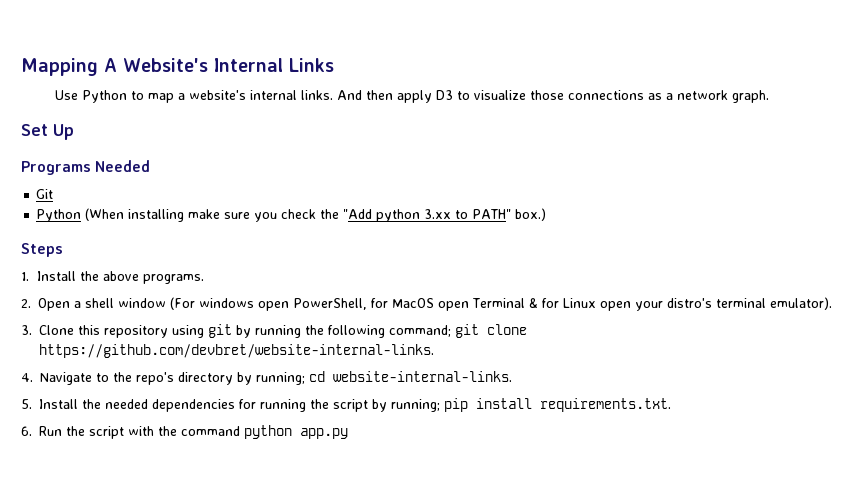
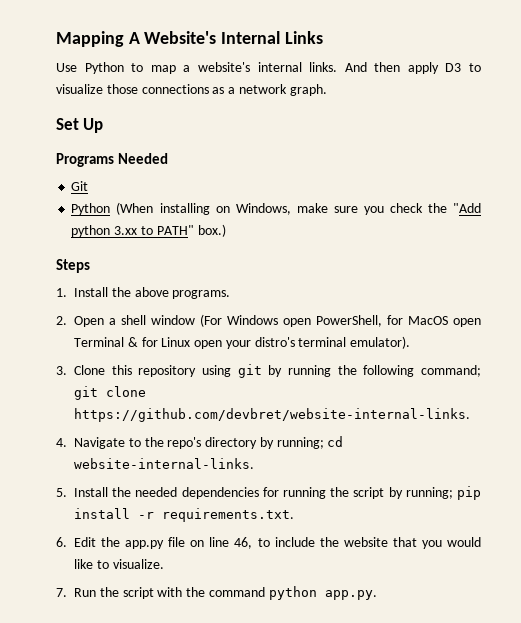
(185, 215) none -> [215,203,291,215] on Windows,
[199,298,254,308] windows -> [227,315,278,325] Windows
(532, 403) none -> [138,512,154,519] -r
(32, 431) none -> [74,537,481,549] [74,559,164,569] [56,588,67,597] Edit the app.py file on line 46, to include the website that you would like to visualize. // 7.
[300,428,348,439] app.py -> [324,590,377,600] app.py.

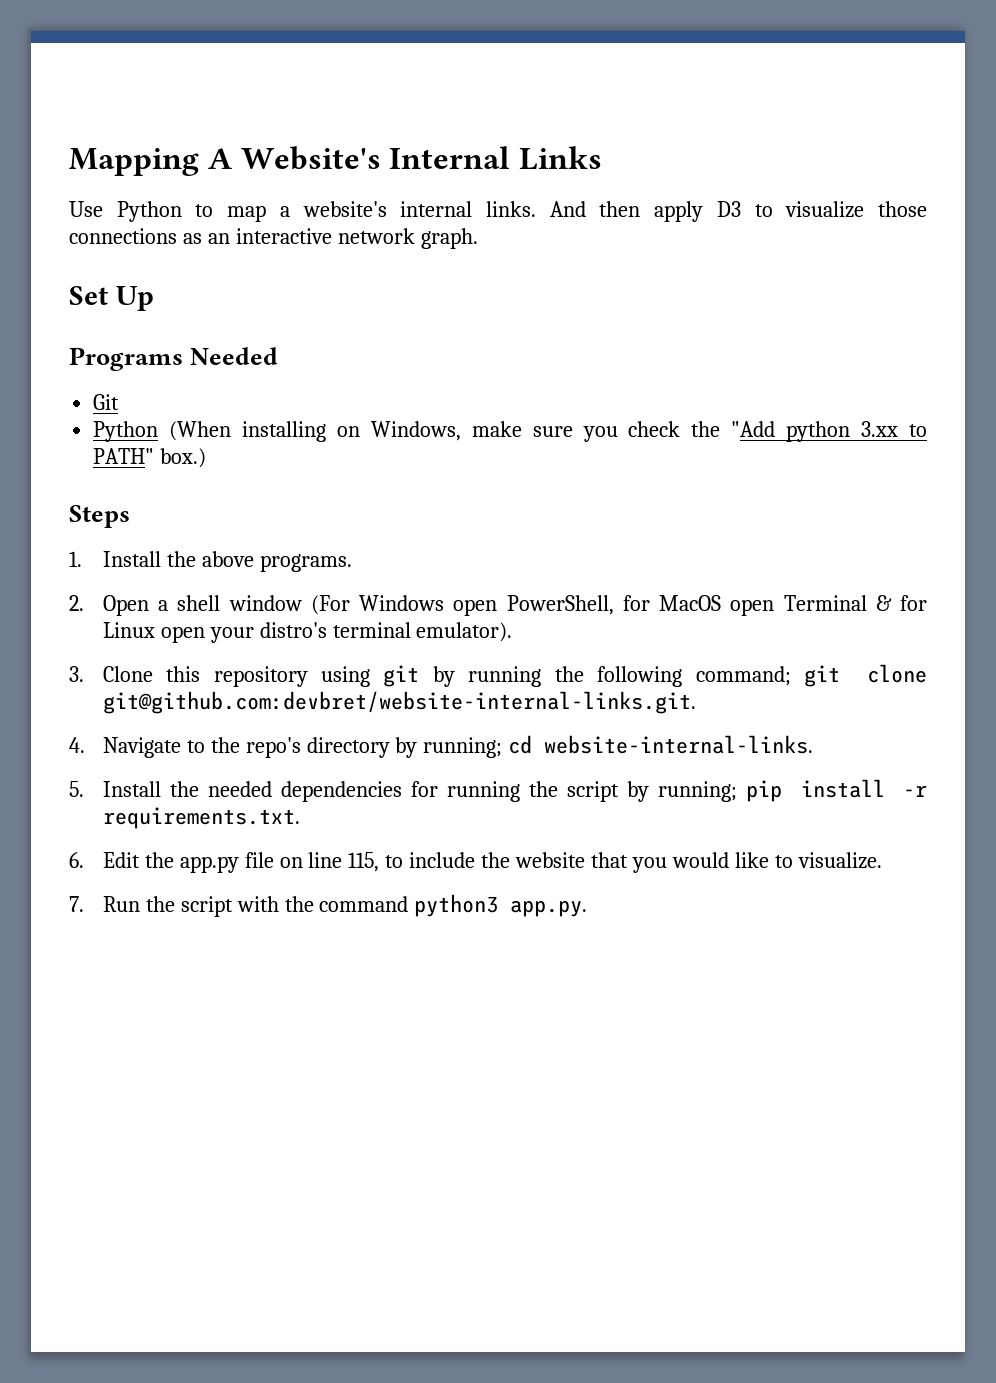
[228,87,236,94] a -> [207,228,332,244] an interactive
[74,408,470,422] https://github.com/devbret/website-internal-links. -> [102,691,696,714] git@github.com:devbret/website-internal-links.git.
[234,537,253,549] 46, -> [348,852,380,872] 115,
[268,586,317,600] python -> [414,894,499,917] python3

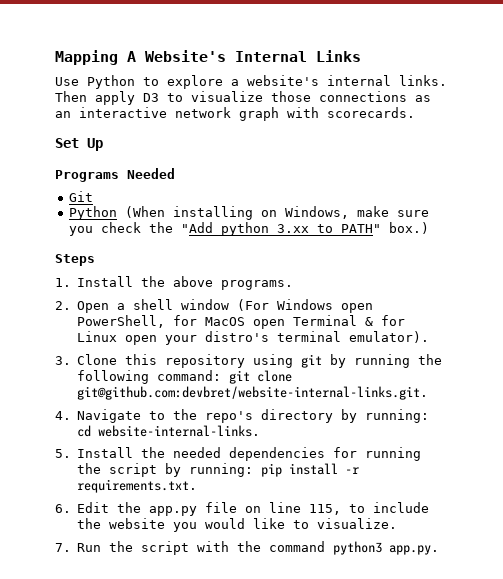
[227,205,267,222] map -> [167,75,223,89] explore
[549,201,641,217] And then -> [55,91,87,102] Then
[420,228,478,249] graph. -> [239,107,415,121] graph with scorecards.
[695,666,791,686] command; -> [157,370,222,381] command:
[423,737,503,758] running; -> [365,409,430,423] running:
[658,781,738,802] running; -> [189,463,254,477] running:
[591,852,629,868] that -> (166, 523) none

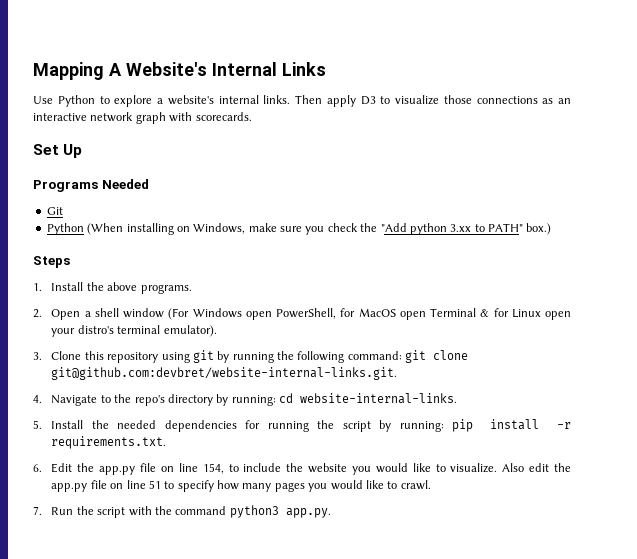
[309,504,342,515] 115, -> [202,463,224,474] 154,
(398, 523) none -> [502,463,572,472] [51,480,431,492] Also edit the app.py file on line 51 to specify how many pages you would like to crawl.

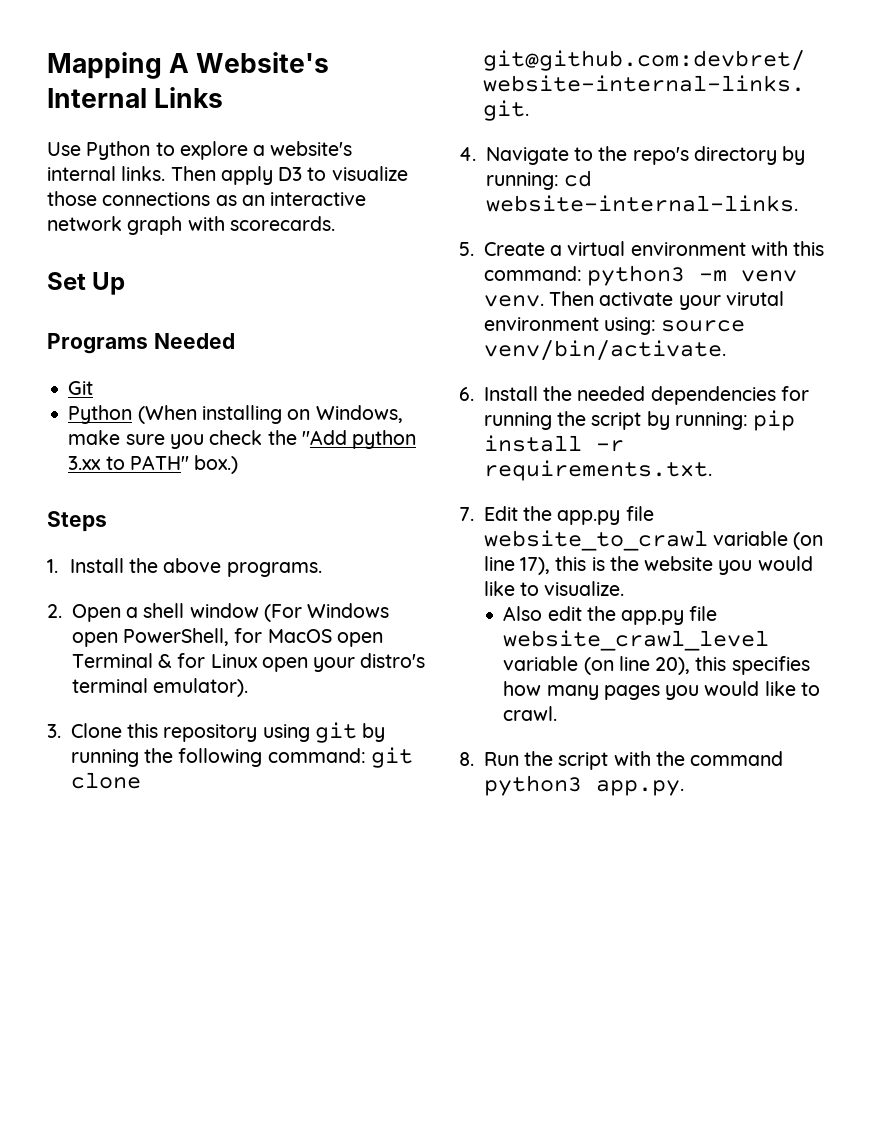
(42, 424) none -> [483,241,825,256] [483,265,798,286] [483,291,784,310] [483,317,746,335] [483,340,726,361] [459,387,474,401] Create a virtual environment with this command: python3 -m venv venv. Then activate your virutal environment using: source venv/bin/activate. // 6.
[33,464,42,472] 6. -> [459,507,474,521] 7.
[160,463,282,474] on line 154, to include -> [483,530,824,551] [483,556,605,575] website_to_crawl variable (on line 17), this is
(498, 468) none -> (625, 588) //
[110,480,214,492] on line 51 to specify -> [503,630,770,651] [503,656,810,675] website_crawl_level variable (on line 20), this specifies
[33,506,42,515] 7. -> [459,752,474,766] 8.

